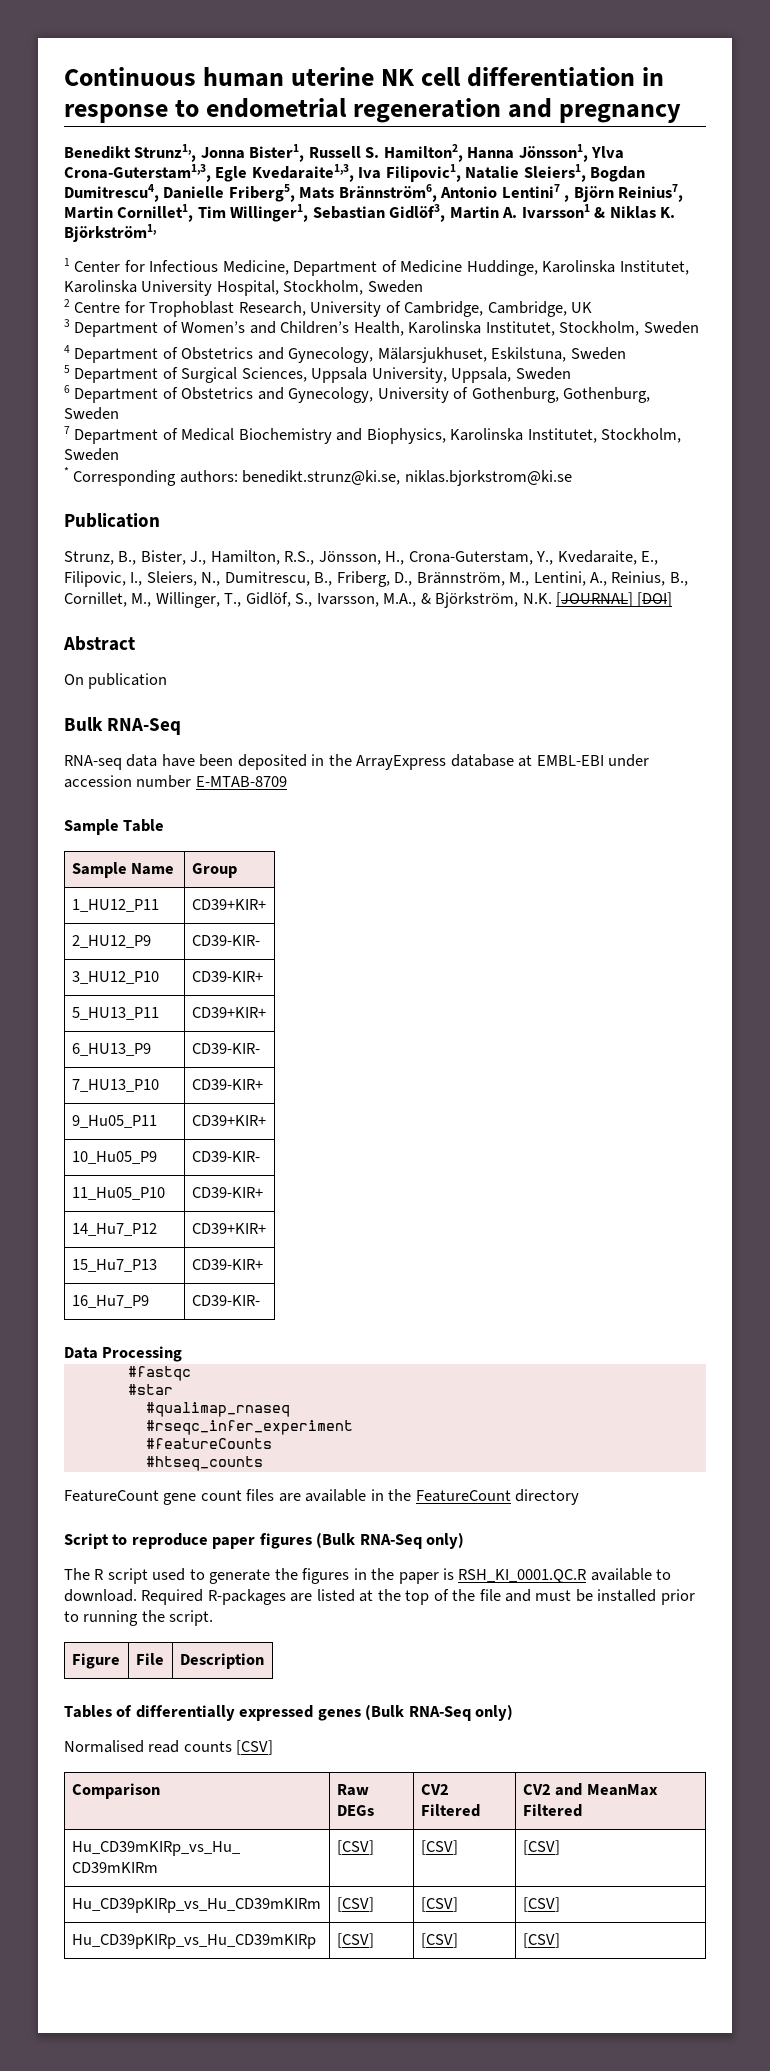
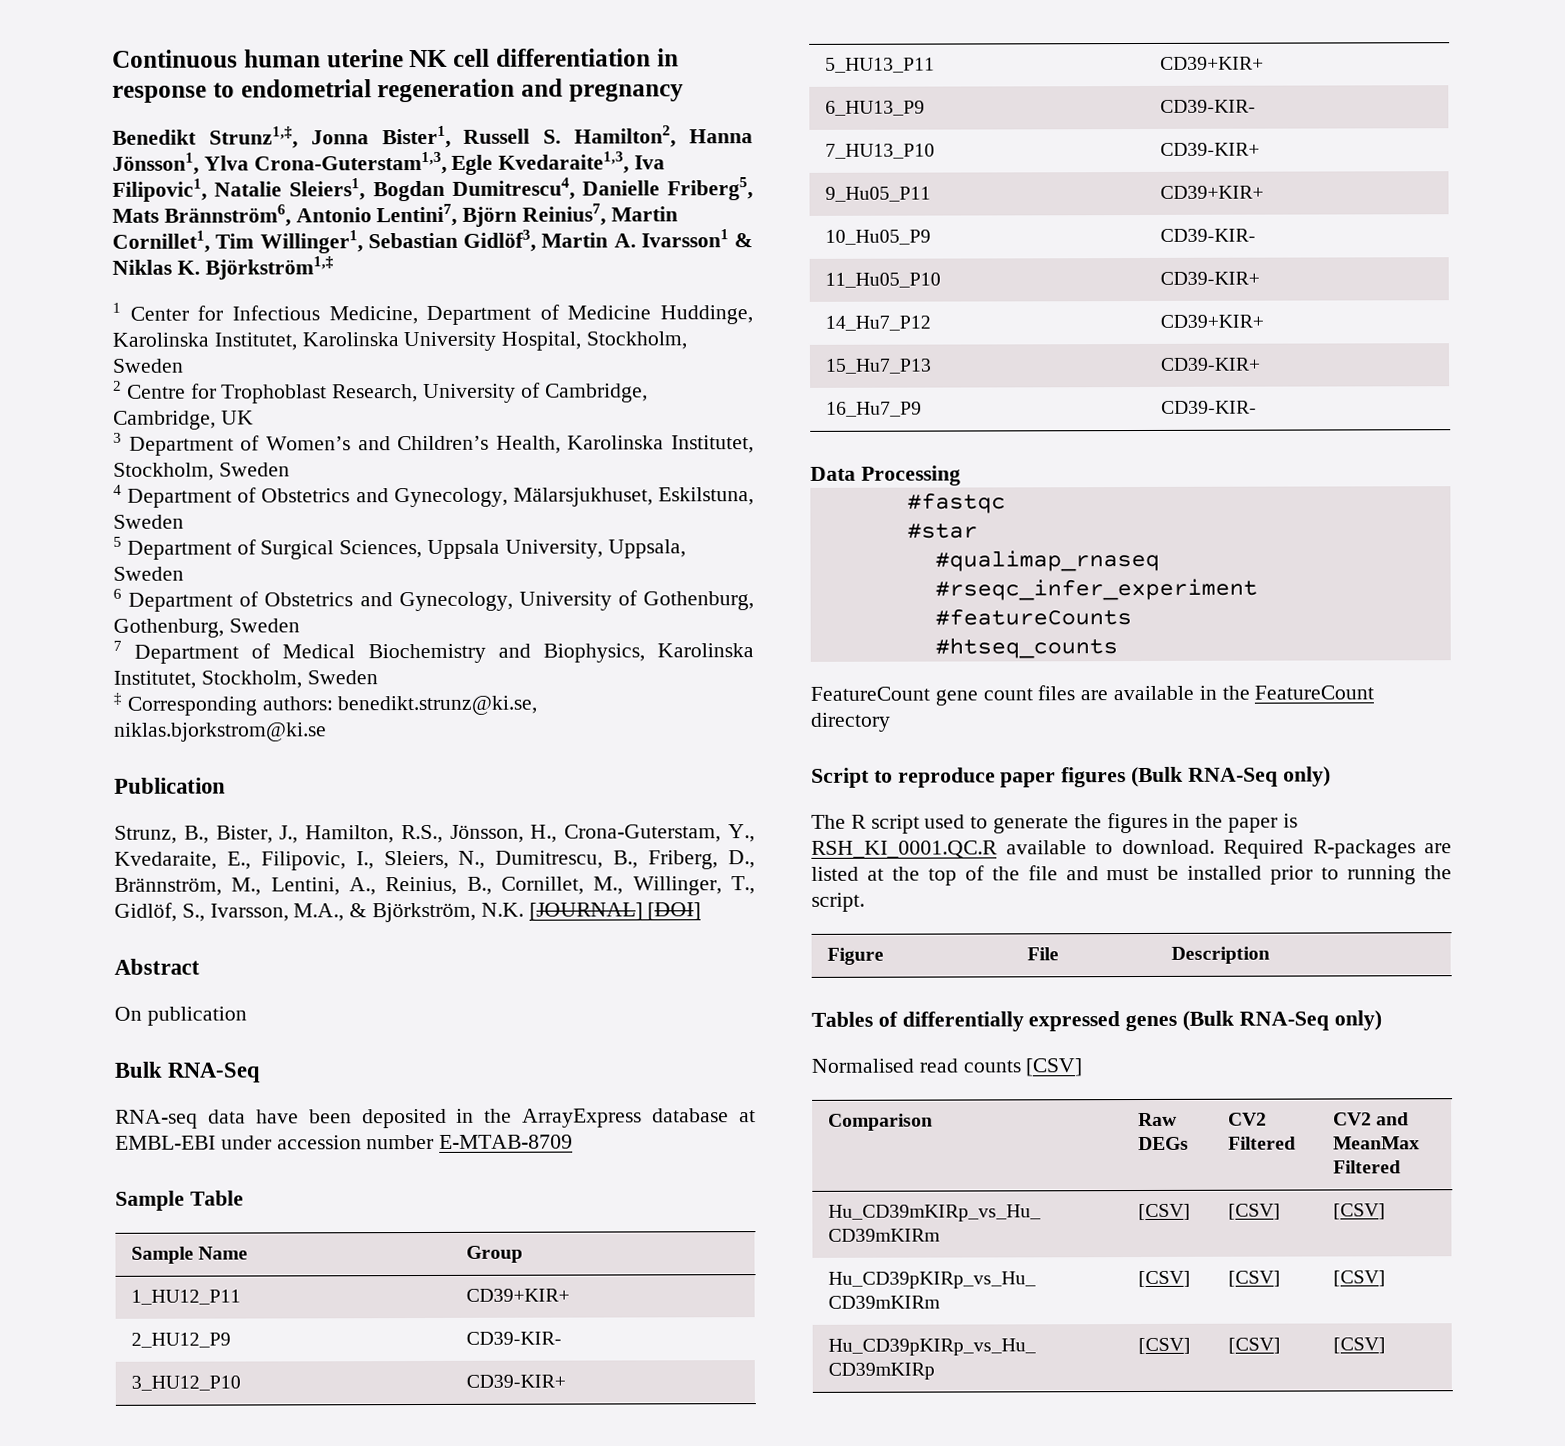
[134,144,197,162] Strunz1,, -> [208,126,298,149] Strunz1,‡,
[501,184,570,202] Lentini7 , -> [376,203,458,227] Lentini7,
[64,224,156,242] Björkström1, -> [204,256,334,280] Björkström1,‡
[64,467,69,476] * -> [113,692,122,705] ‡

